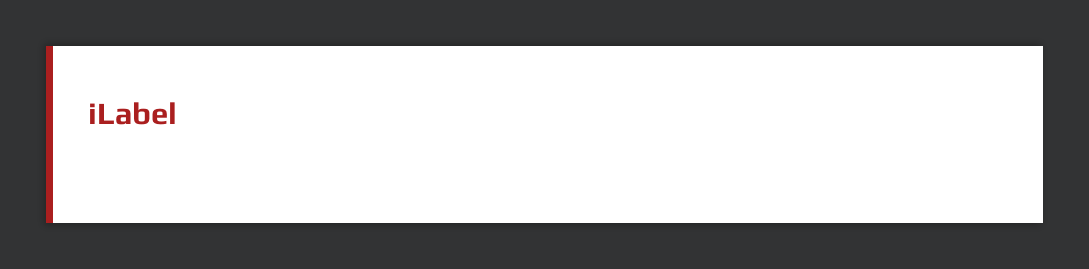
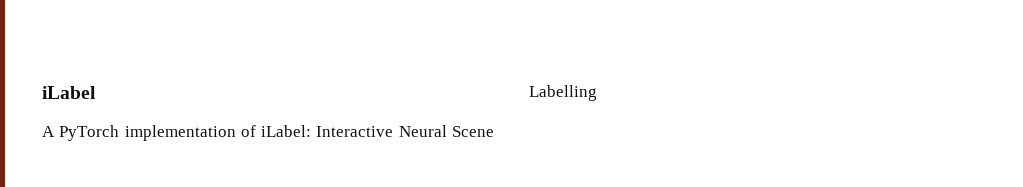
(177, 113) none -> [42,125,494,141] [529,85,597,101] // A PyTorch implementation of iLabel: Interactive Neural Scene Labelling

